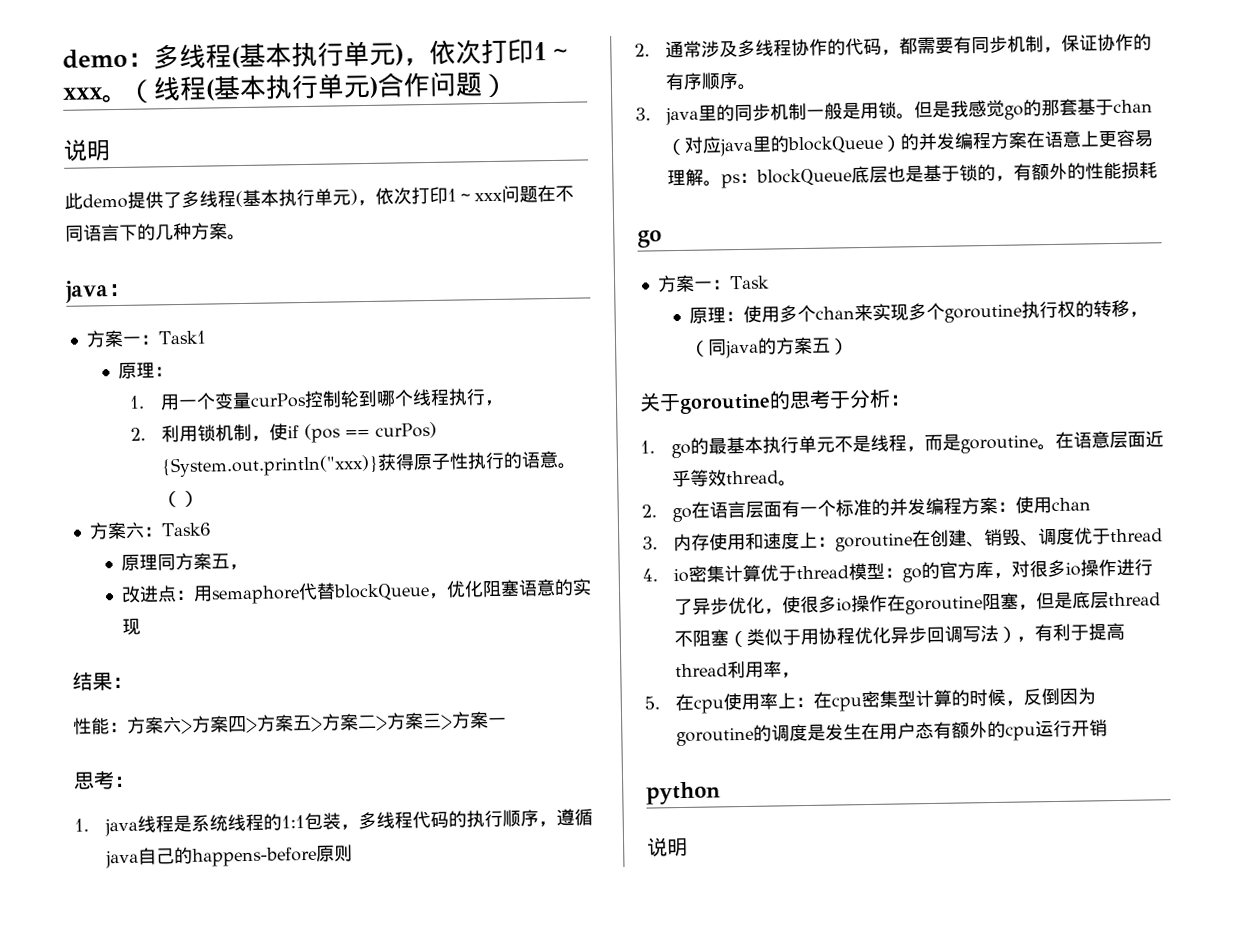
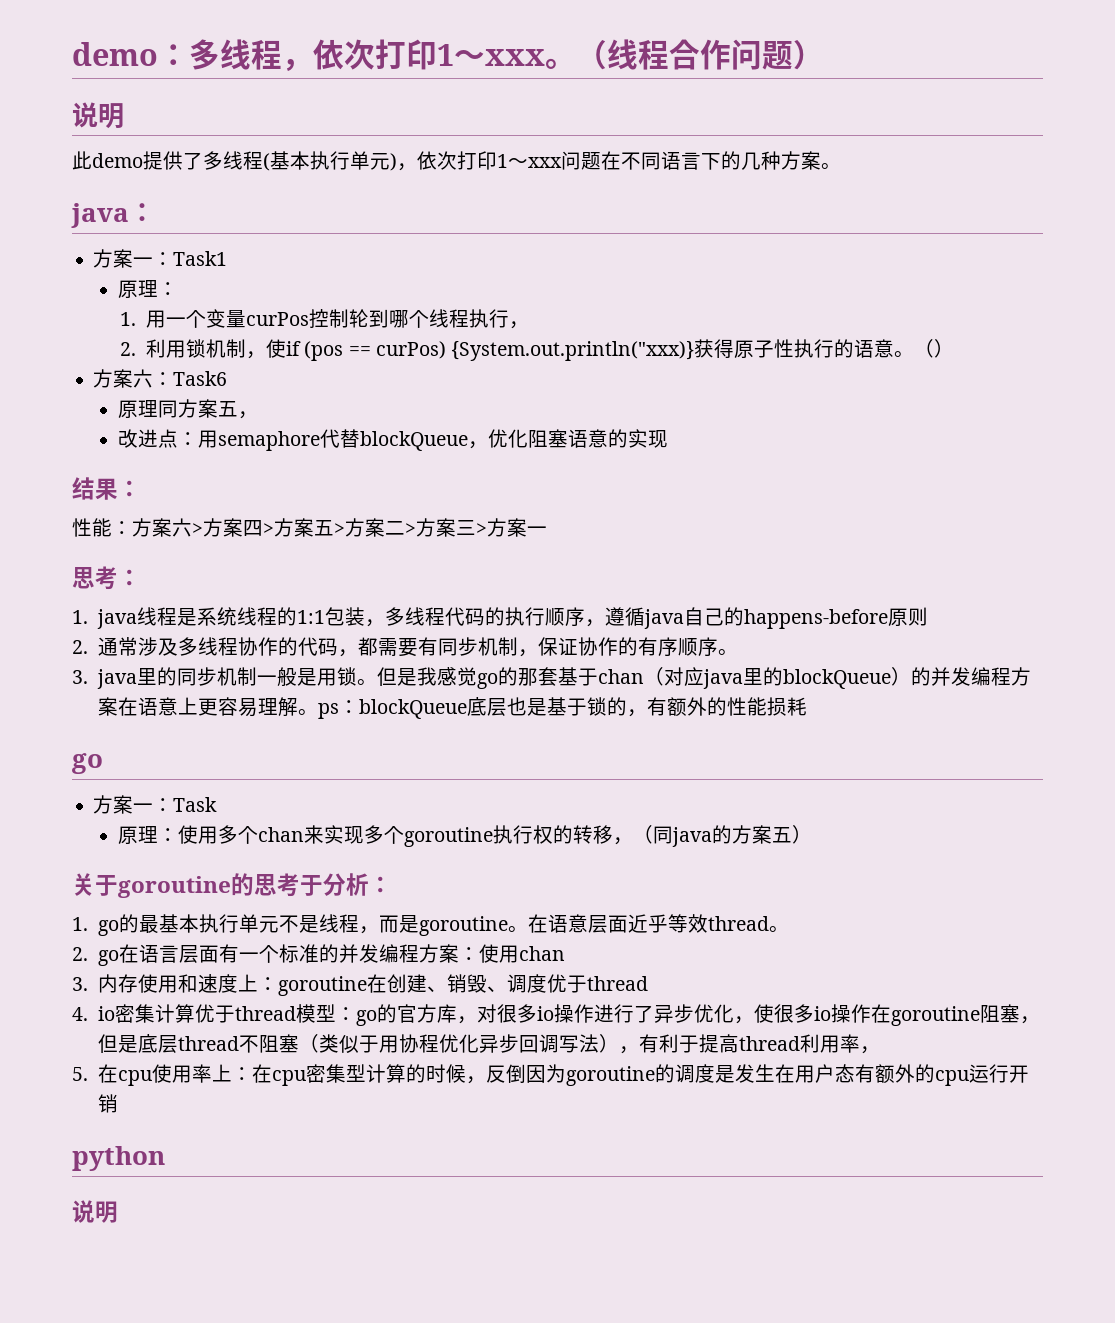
[231,40,404,69] (基本执行单元) -> (282, 54) none
[205,73,379,101] (基本执行单元) -> (669, 54) none

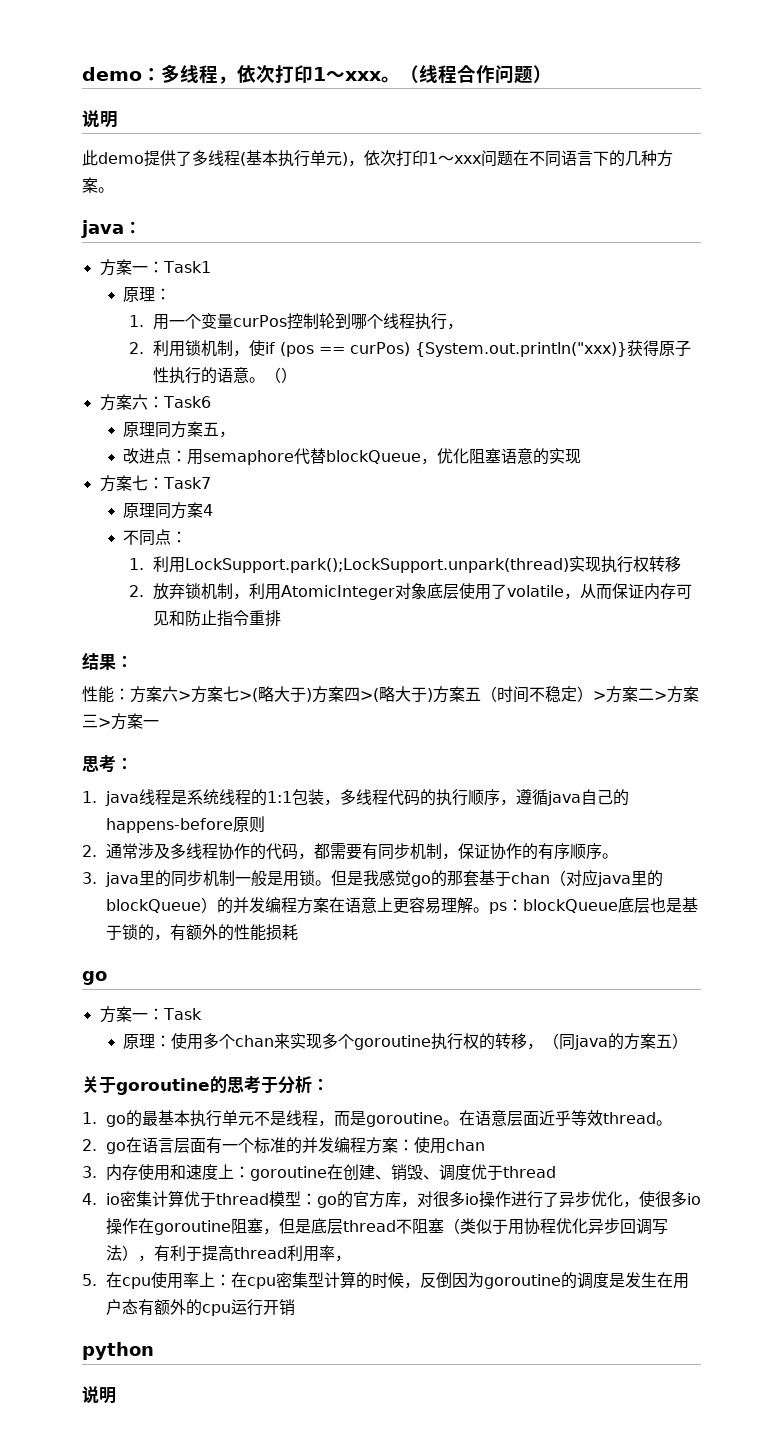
(668, 439) none -> [99,475,211,492] [123,502,214,519] [123,529,188,546] [129,556,681,573] [129,583,692,600] [152,610,281,627] // 方案七：Task7 // 原理同方案4 // 不同点： // 1.利用LockSupport.park();LockSupport.unpark(thread)实现执行权转移 // 2.放弃锁机制，利用AtomicInteger对象底层使用了volatile，从而保证内存可见和防止指令重排
[243,518,334,537] 四>方案五 -> [223,686,593,703] 七>(略大于)方案四>(略大于)方案五（时间不稳定）

